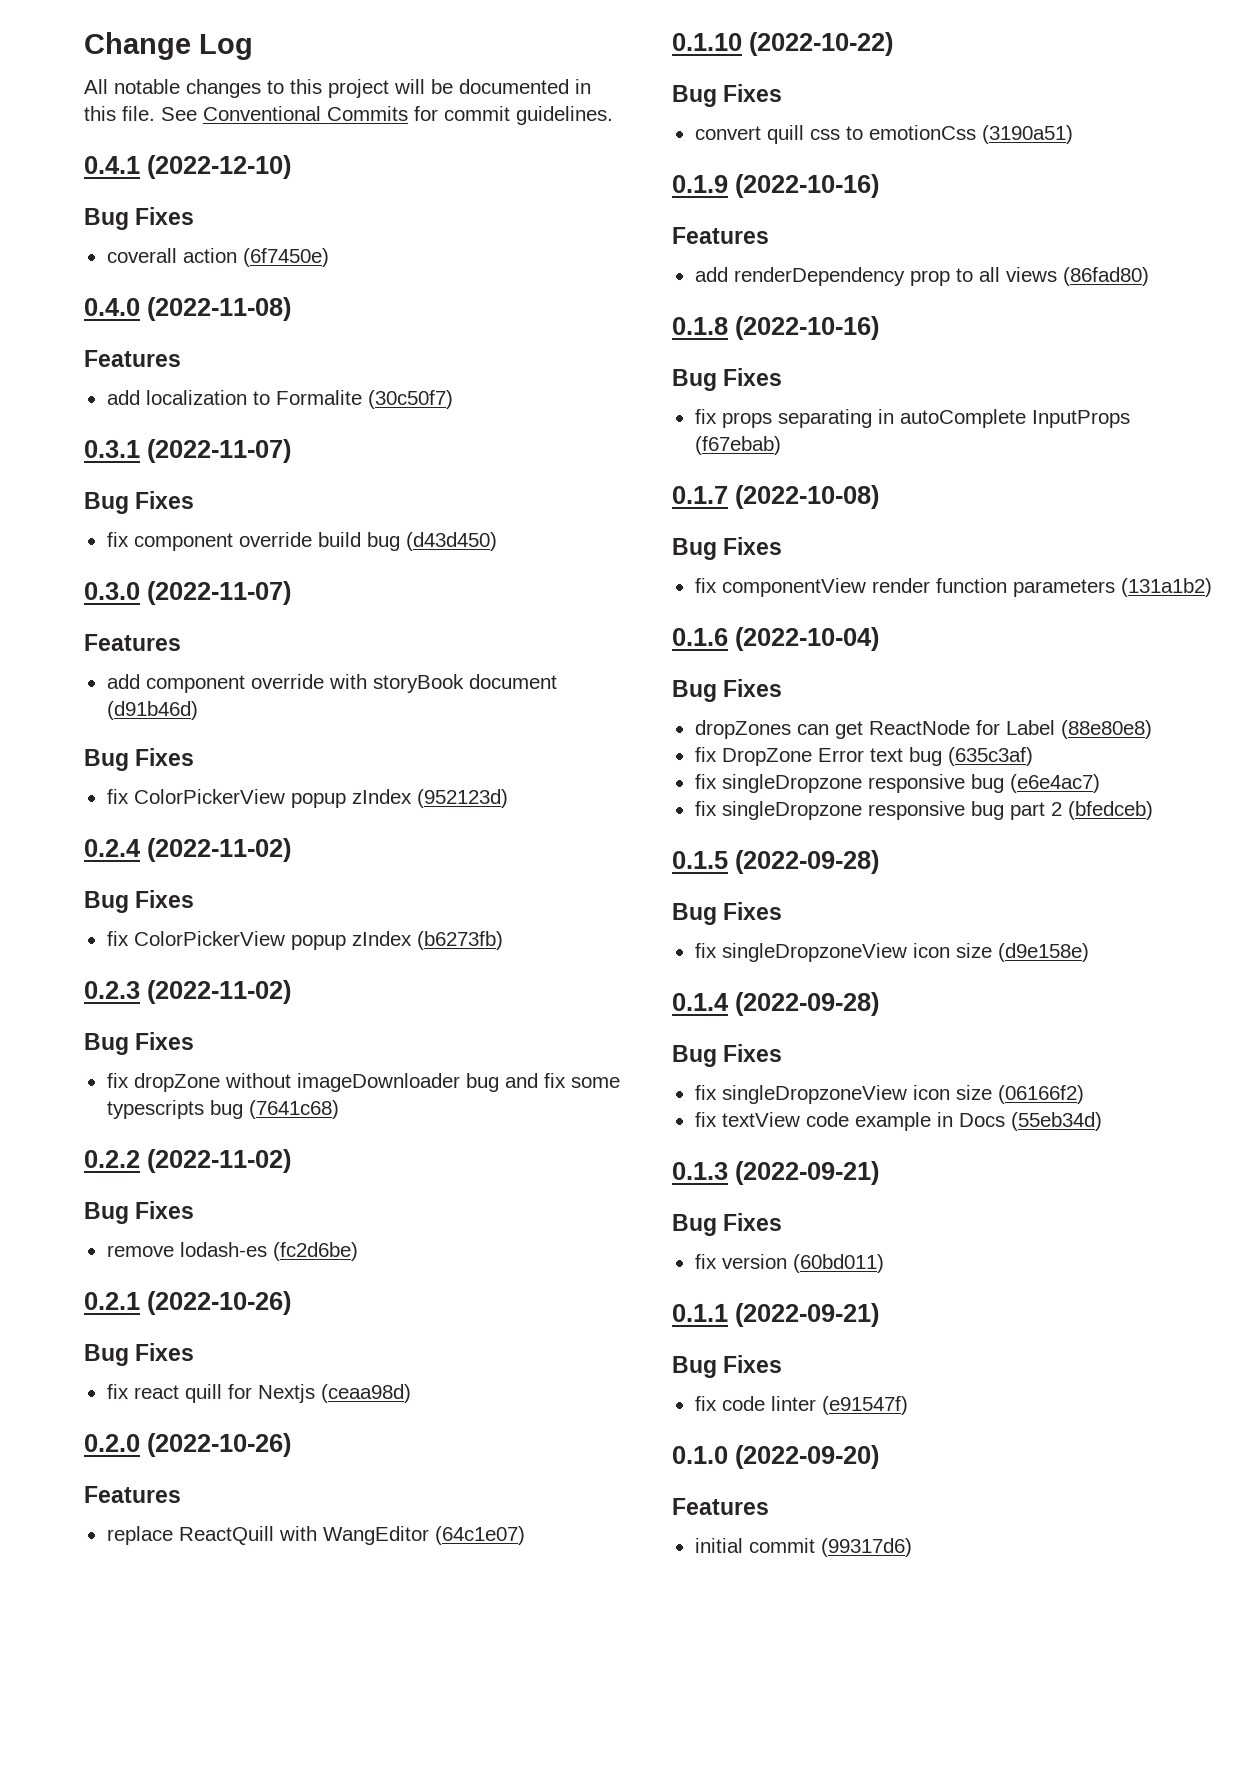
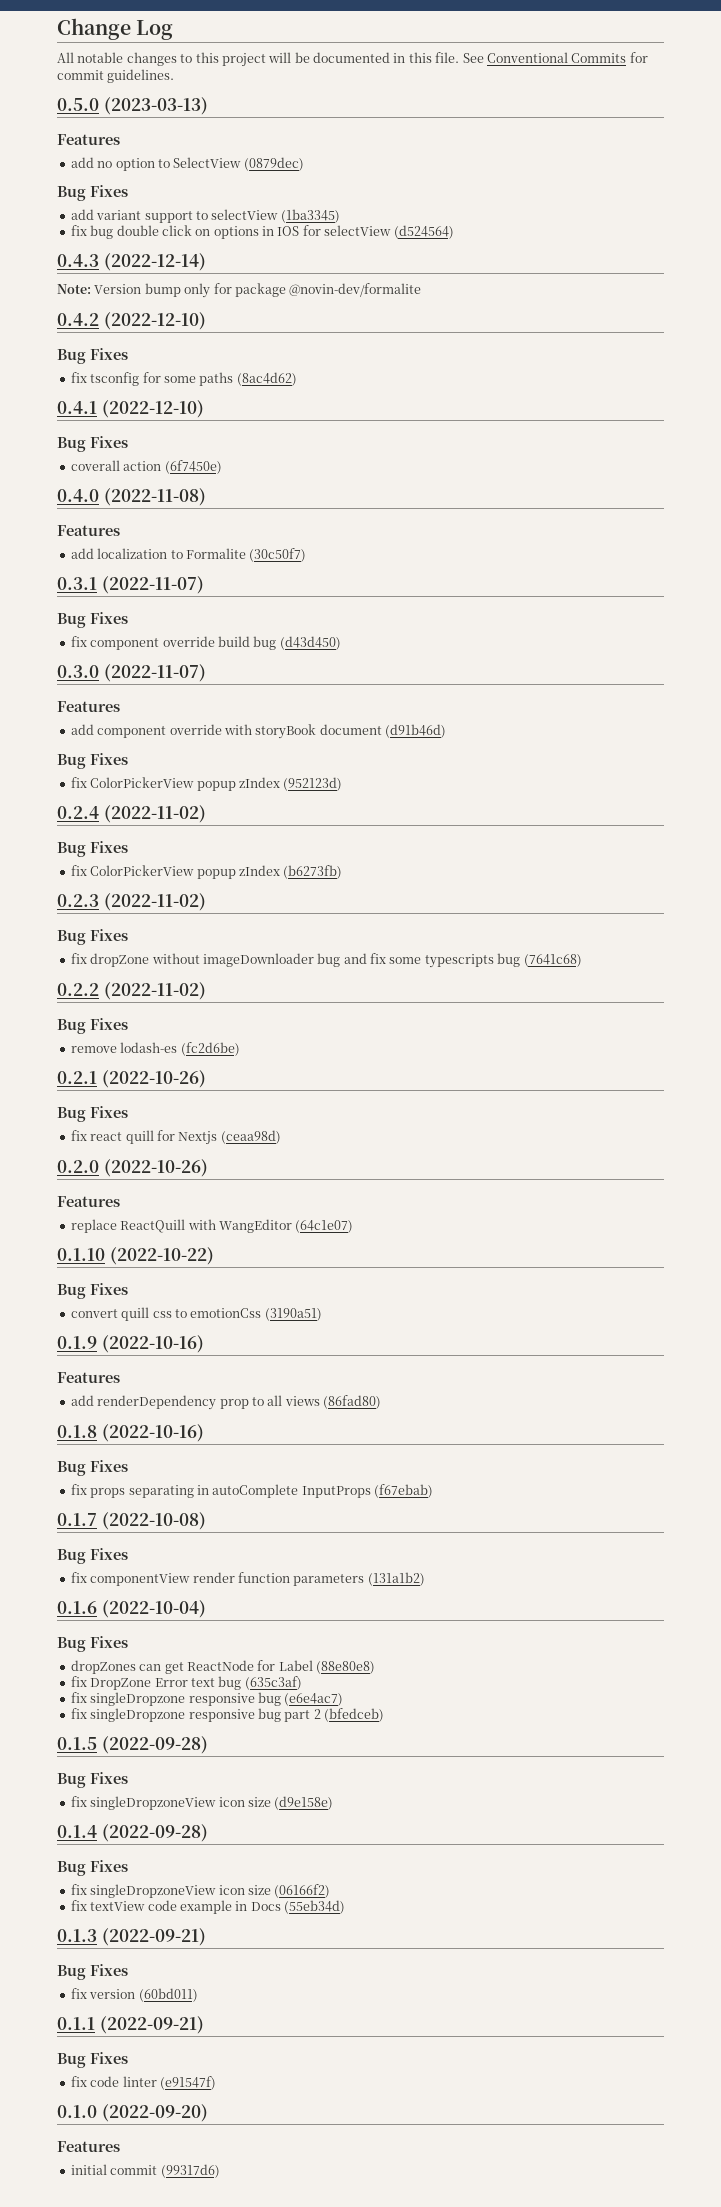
(613, 115) none -> [57,97,208,115] [57,134,120,145] [70,157,304,171] [57,185,128,201] [70,209,340,223] [70,225,454,239] [57,253,206,271] [57,283,422,298] [57,312,206,330] [57,348,128,364] [70,372,297,386] // 0.5.0 (2023-03-13) // Features // add no option to SelectView (0879dec) // Bug Fixes // add variant support to selectView (1ba3345) // fix bug double click on options in IOS for selectView (d524564) // 0.4.3 (2022-12-14) // Note: Version bump only for package @novin-dev/formalite // 0.4.2 (2022-12-10) // Bug Fixes // fix tsconfig for some paths (8ac4d62)

